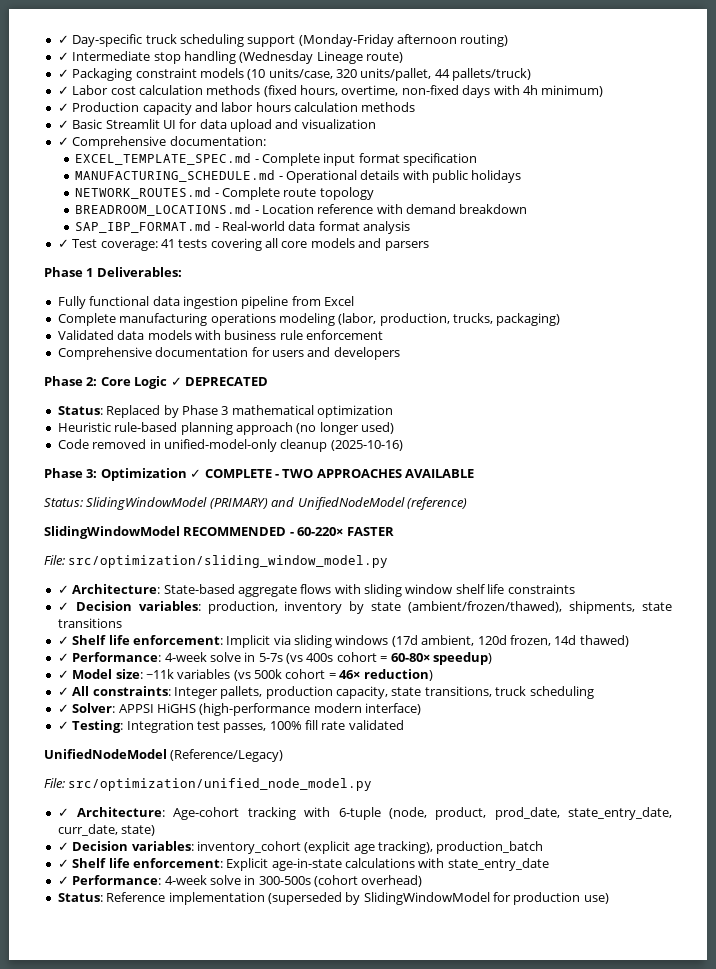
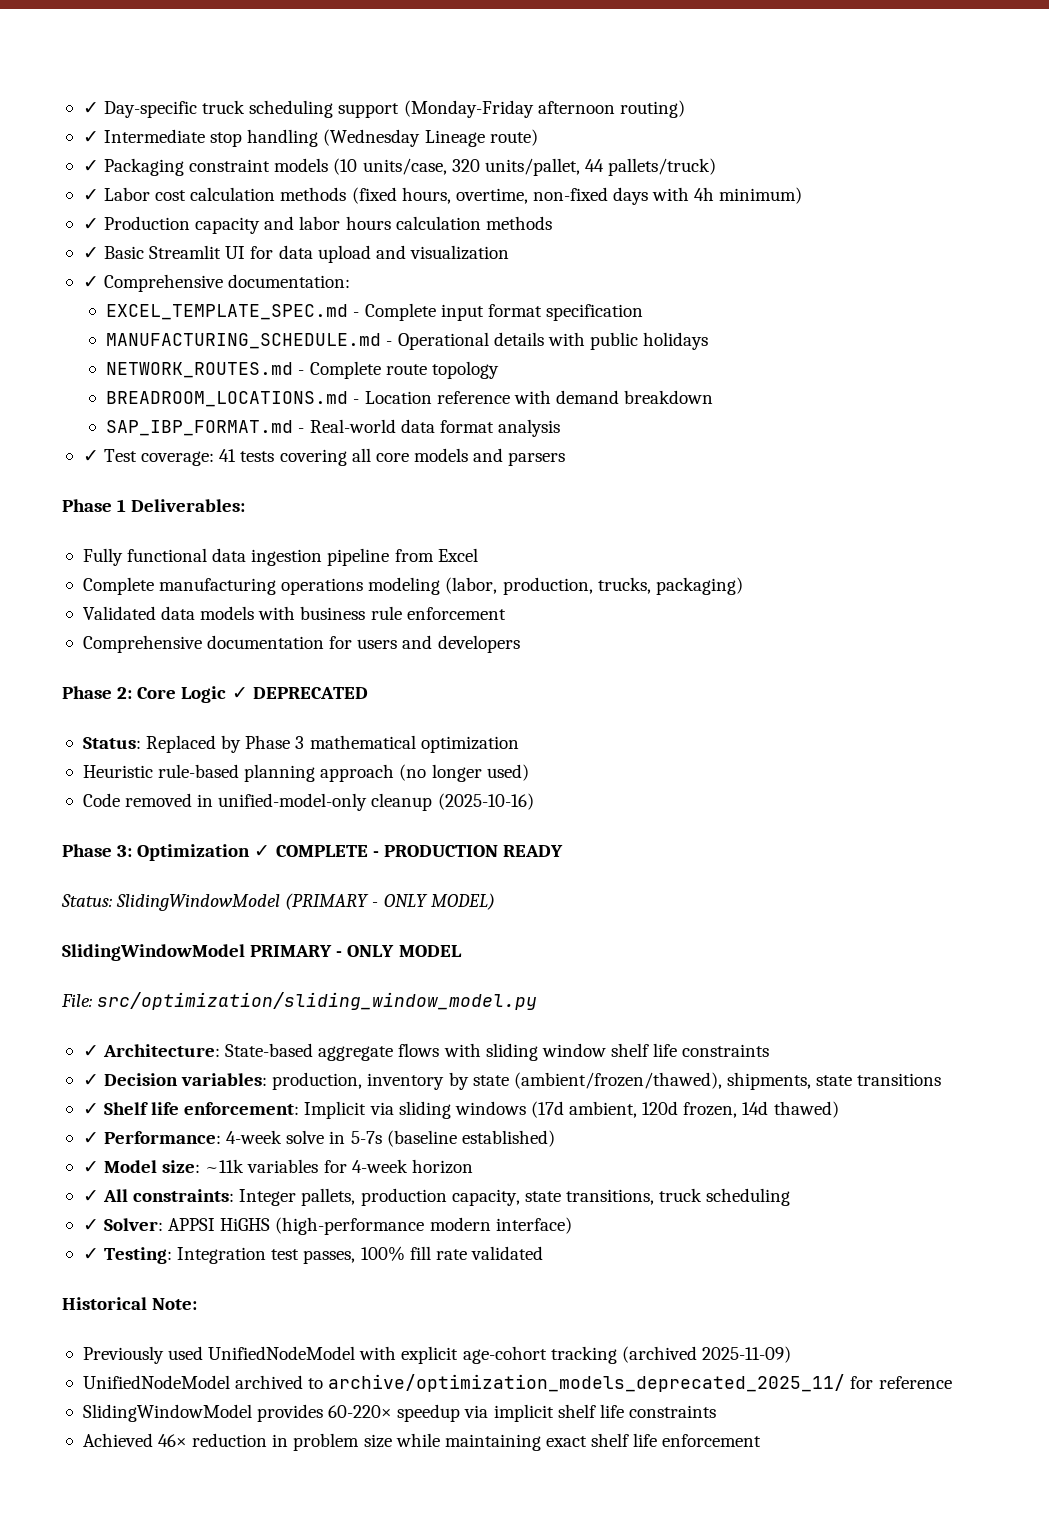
[282,469,474,478] TWO APPROACHES AVAILABLE -> [383,845,563,857] PRODUCTION READY
[209,497,467,510] [44,526,394,539] (PRIMARY) and UnifiedNodeModel (reference) // SlidingWindowModel RECOMMENDED - 60-220× FASTER -> [285,893,495,910] [62,944,462,961] (PRIMARY - ONLY MODEL) // SlidingWindowModel PRIMARY - ONLY MODEL
[286,652,492,665] (vs 400s cohort = 60-80× speedup) -> [386,1130,555,1147] (baseline established)
[233,669,433,681] (vs 500k cohort = 46× reduction) -> [323,1159,473,1174] for 4-week horizon
[44,749,284,762] [44,778,373,791] [57,807,672,820] [57,824,156,836] [57,841,544,854] [57,858,549,871] [57,875,423,887] [57,892,609,905] UnifiedNodeModel (Reference/Legacy) // File: src/optimization/unified_node_model.py // ✓ Architecture: Age-cohort tracking with 6-tuple (node, product, prod_date, state_entry_date, curr_date, state) // ✓ Decision variables: inventory_cohort (explicit age tracking), production_batch // ✓ Shelf life enforcement: Explicit age-in-state calculations with state_entry_date // ✓ Performance: 4-week solve in 300-500s (cohort overhead) // Status: Reference implementation (superseded by SlidingWindowModel for production use) -> [62,1297,198,1310] [82,1346,791,1364] [82,1374,952,1392] [82,1404,716,1422] [82,1433,762,1451] Historical Note: // Previously used UnifiedNodeModel with explicit age-cohort tracking (archived 2025-11-09) // UnifiedNodeModel archived to archive/optimization_models_deprecated_2025_11/ for reference // SlidingWindowModel provides 60-220× speedup via implicit shelf life constraints // Achieved 46× reduction in problem size while maintaining exact shelf life enforcement

